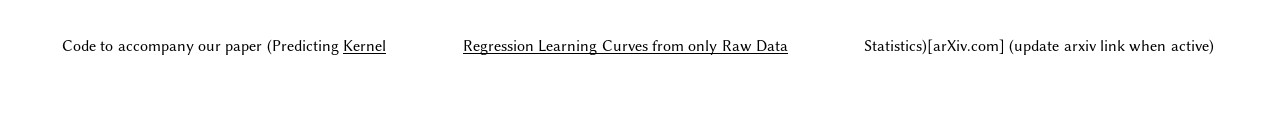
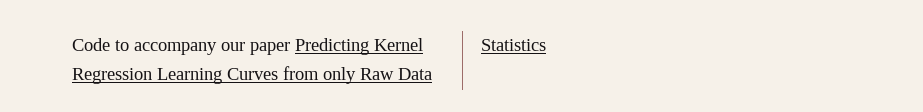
[266,39,339,55] (Predicting -> [295,38,369,55] Predicting
[864,39,1214,55] Statistics)[arXiv.com] (update arxiv link when active) -> [481,39,546,51] Statistics

